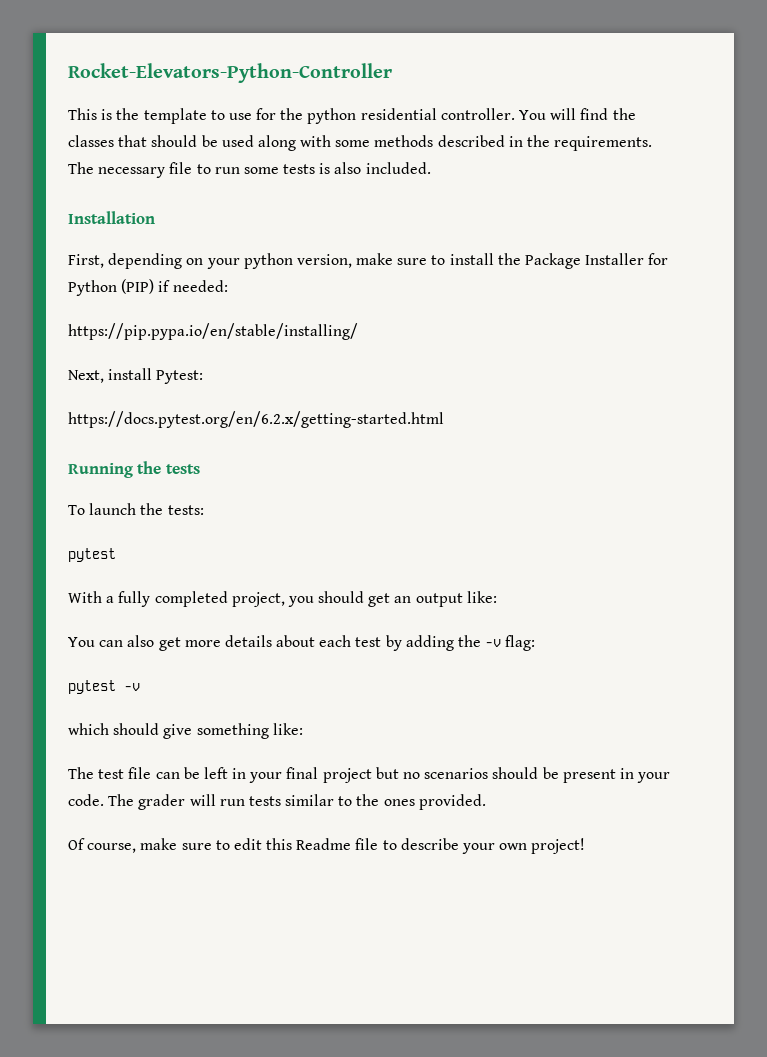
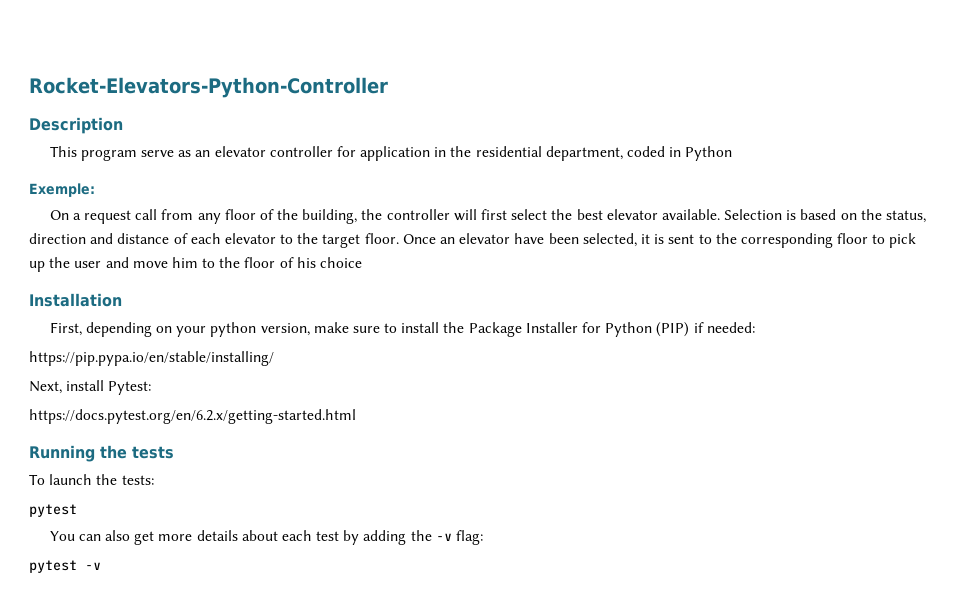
(392, 73) none -> [29,117,123,134] // Description
[101,108,636,124] [68,135,653,151] [68,162,431,178] is the template to use for the python residential controller. You will find the classes that should be used along with some methods described in the requirements. The necessary file to run some tests is also included. -> [80,146,733,161] [29,183,95,197] [49,209,927,224] [29,233,917,248] [29,257,363,272] program serve as an elevator controller for application in the residential department, coded in Python // Exemple: // On a request call from any floor of the building, the controller will first select the best elevator available. Selection is based on the status, direction and distance of each elevator to the target floor. Once an elevator have been selected, it is sent to the corresponding floor to pick up the user and move him to the floor of his choice
[68,591,497,607] // With a fully completed project, you should get an output like: -> (77, 510) none
[68,723,303,739] [68,767,671,783] [68,794,486,810] [68,838,586,854] // which should give something like: // The test file can be left in your final project but no scenarios should be present in your code. The grader will run tests similar to the ones provided. // Of course, make sure to edit this Readme file to describe your own project! -> (101, 566) none

